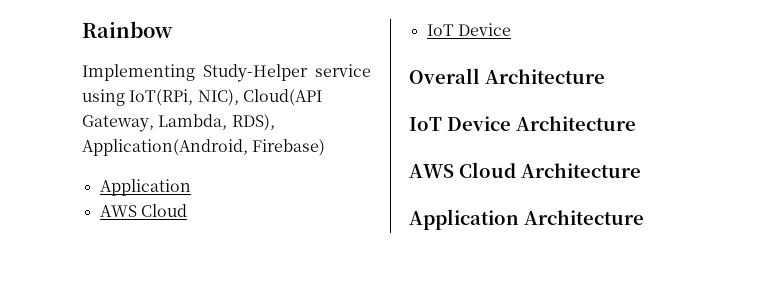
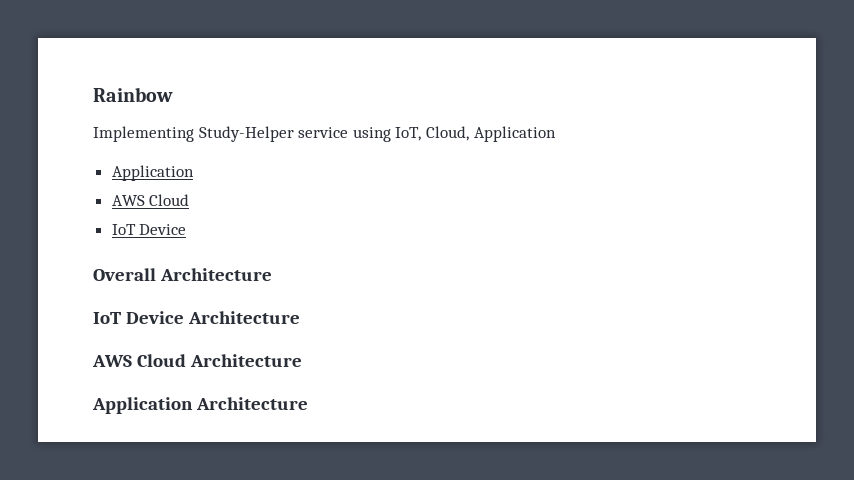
[129,89,322,106] [82,114,275,132] [82,139,326,156] IoT(RPi, NIC), Cloud(API Gateway, Lambda, RDS), Application(Android, Firebase) -> [395,126,556,142] IoT, Cloud, Application

